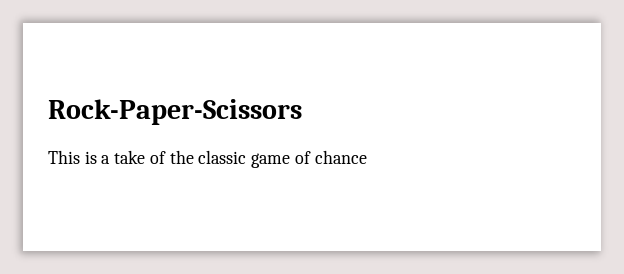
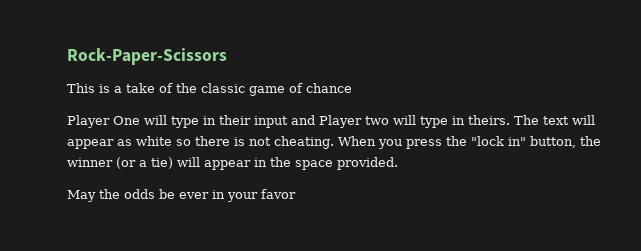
(367, 157) none -> [67,115,595,128] [67,136,601,149] [67,157,398,170] [67,189,296,202] // Player One will type in their input and Player two will type in theirs. The text will appear as white so there is not cheating. When you press the "lock in" button, the winner (or a tie) will appear in the space provided. // May the odds be ever in your favor

